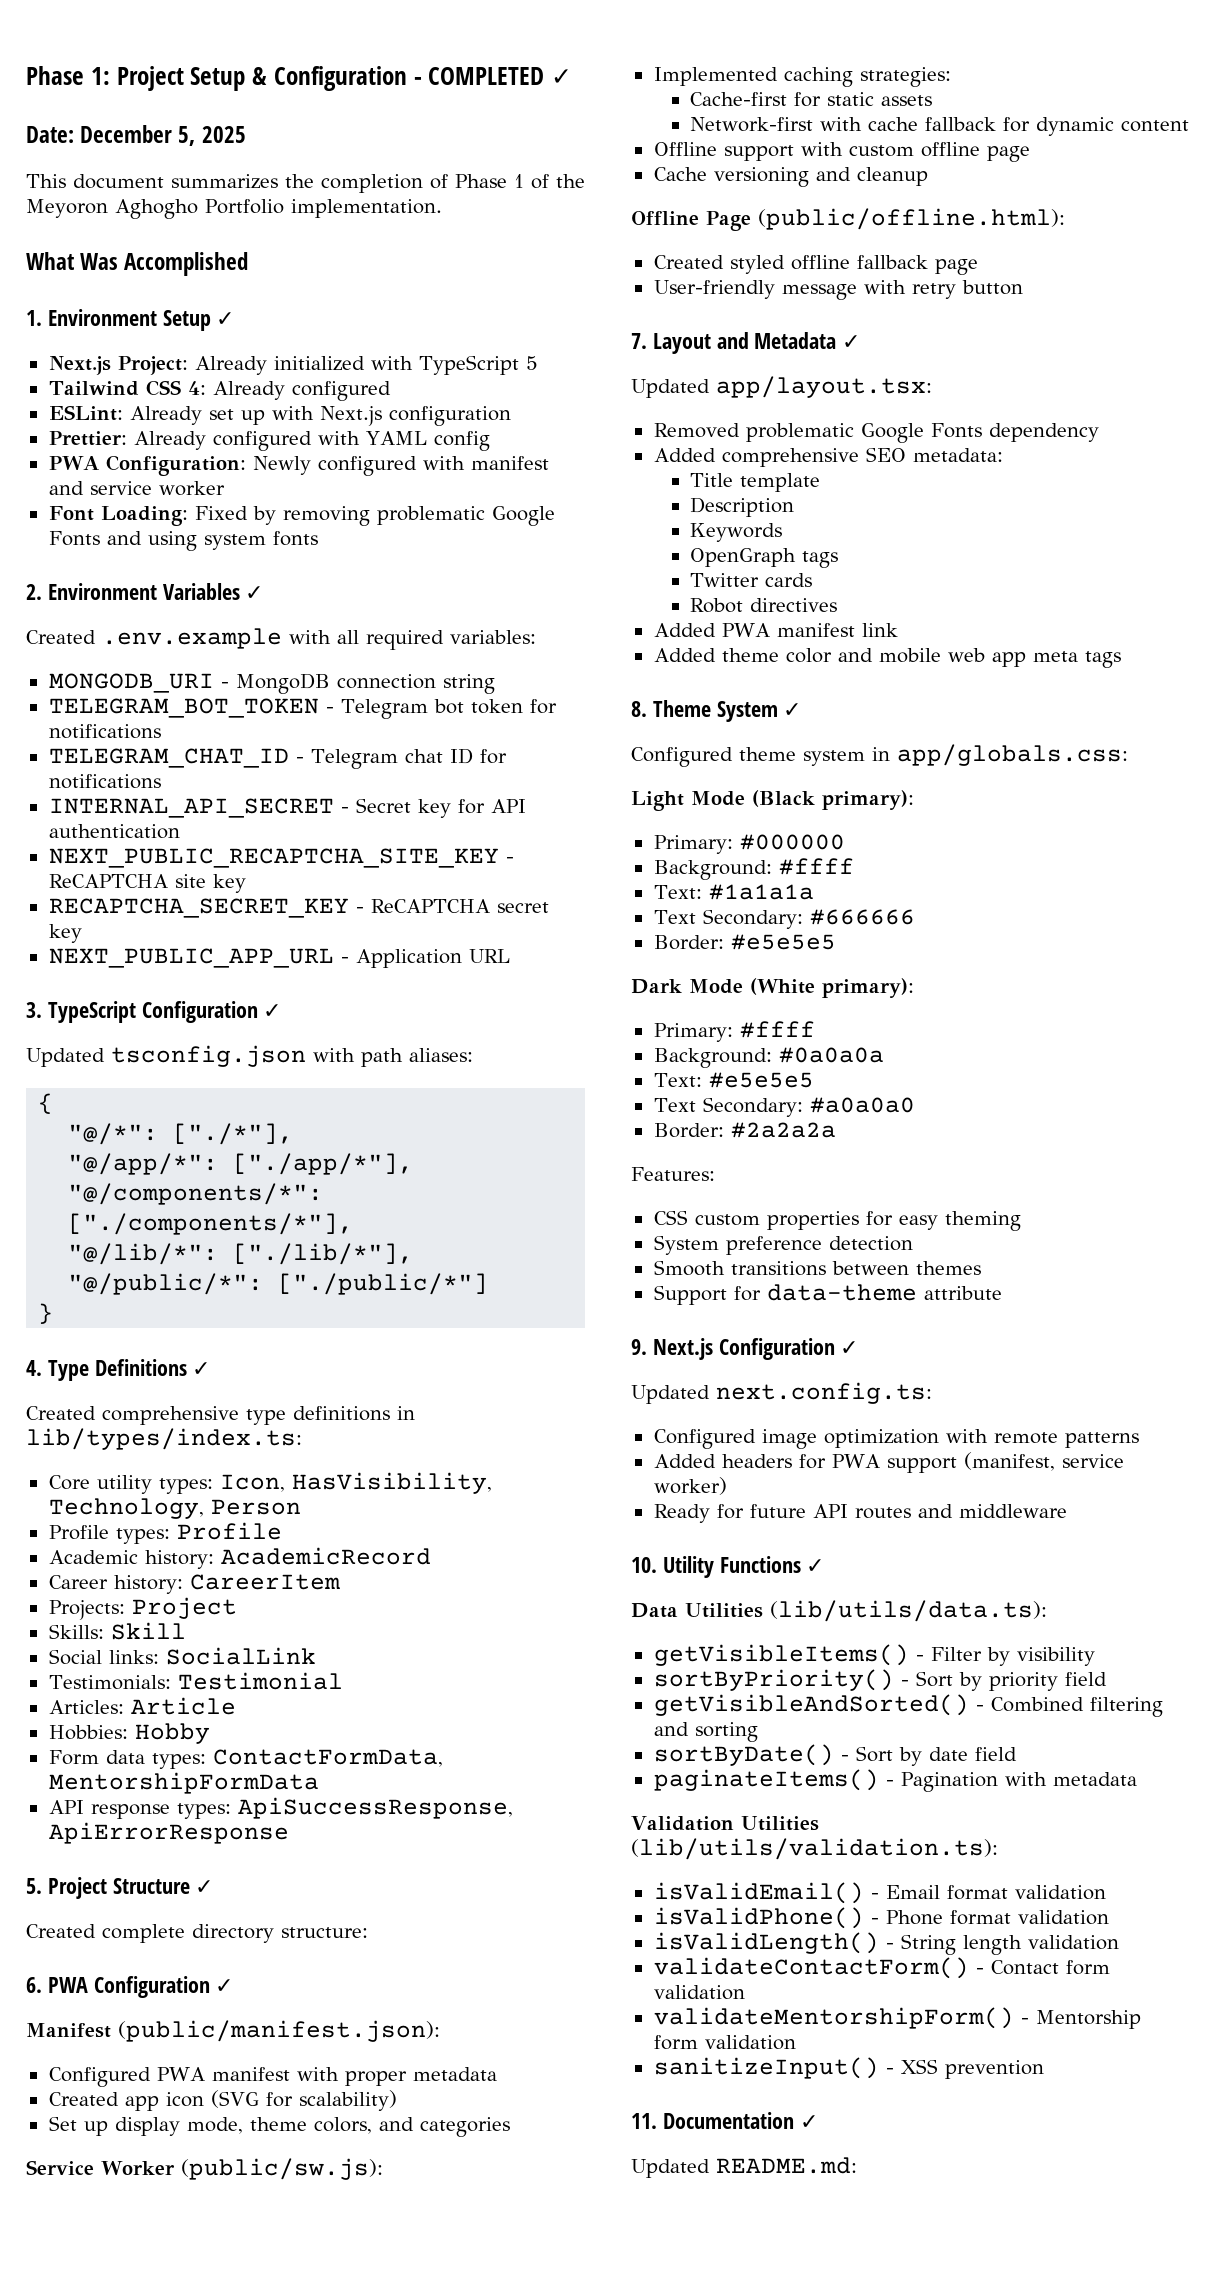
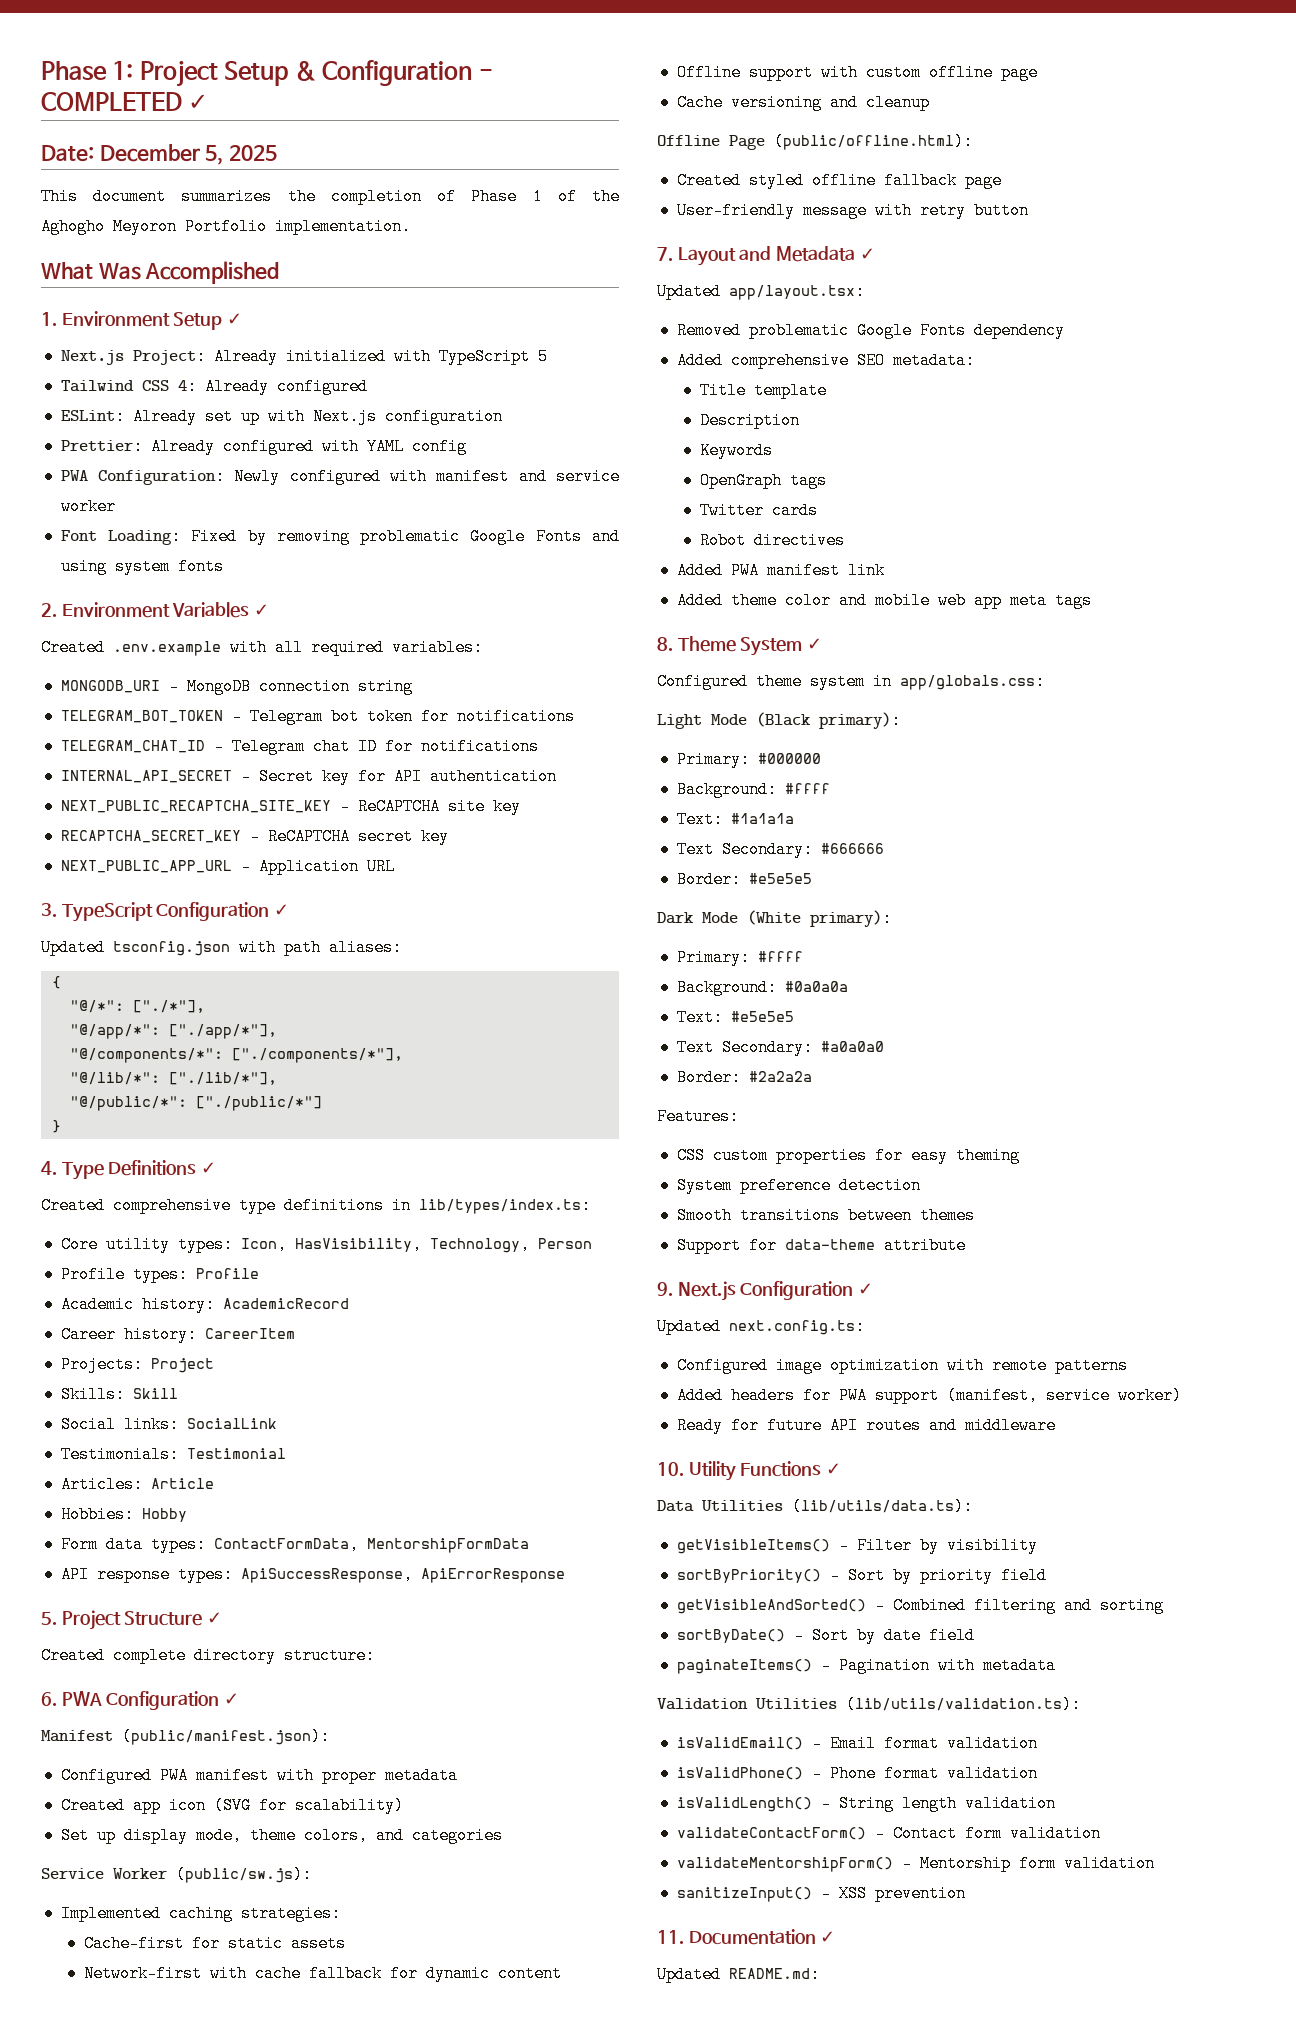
[26,199,198,219] Meyoron Aghogho -> [41,218,177,235] Aghogho Meyoron

